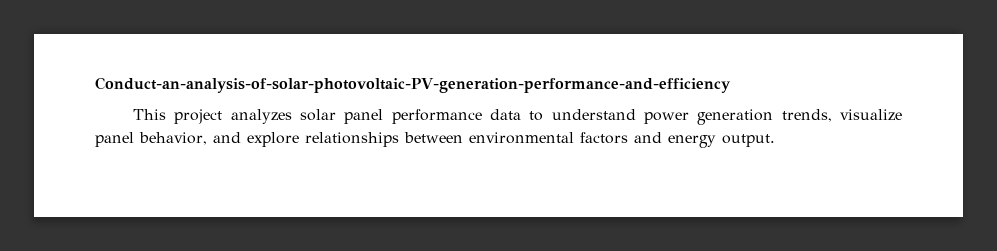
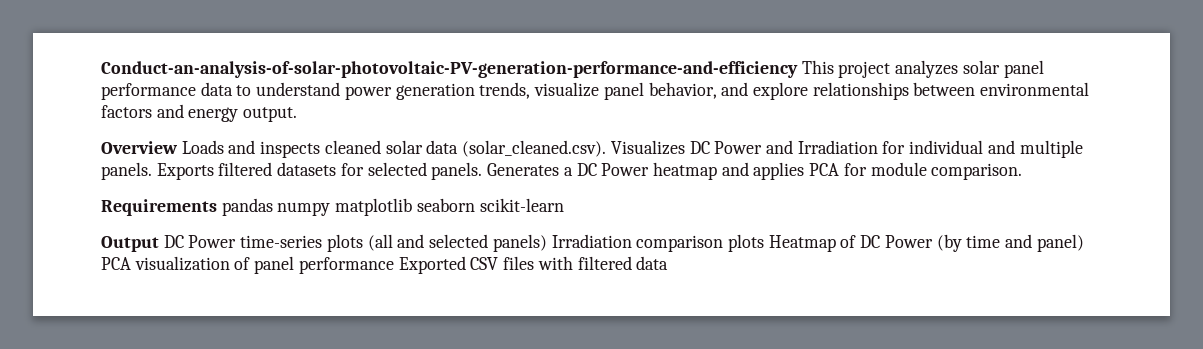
(731, 85) // -> (798, 69) none
(775, 140) none -> [101,140,1083,158] [101,162,1023,180] [101,198,564,216] [101,234,1084,252] [101,256,669,274] // Overview Loads and inspects cleaned solar data (solar_cleaned.csv). Visualizes DC Power and Irradiation for individual and multiple panels. Exports filtered datasets for selected panels. Generates a DC Power heatmap and applies PCA for module comparison. // Requirements pandas numpy matplotlib seaborn scikit-learn // Output DC Power time-series plots (all and selected panels) Irradiation comparison plots Heatmap of DC Power (by time and panel) PCA visualization of panel performance Exported CSV files with filtered data

